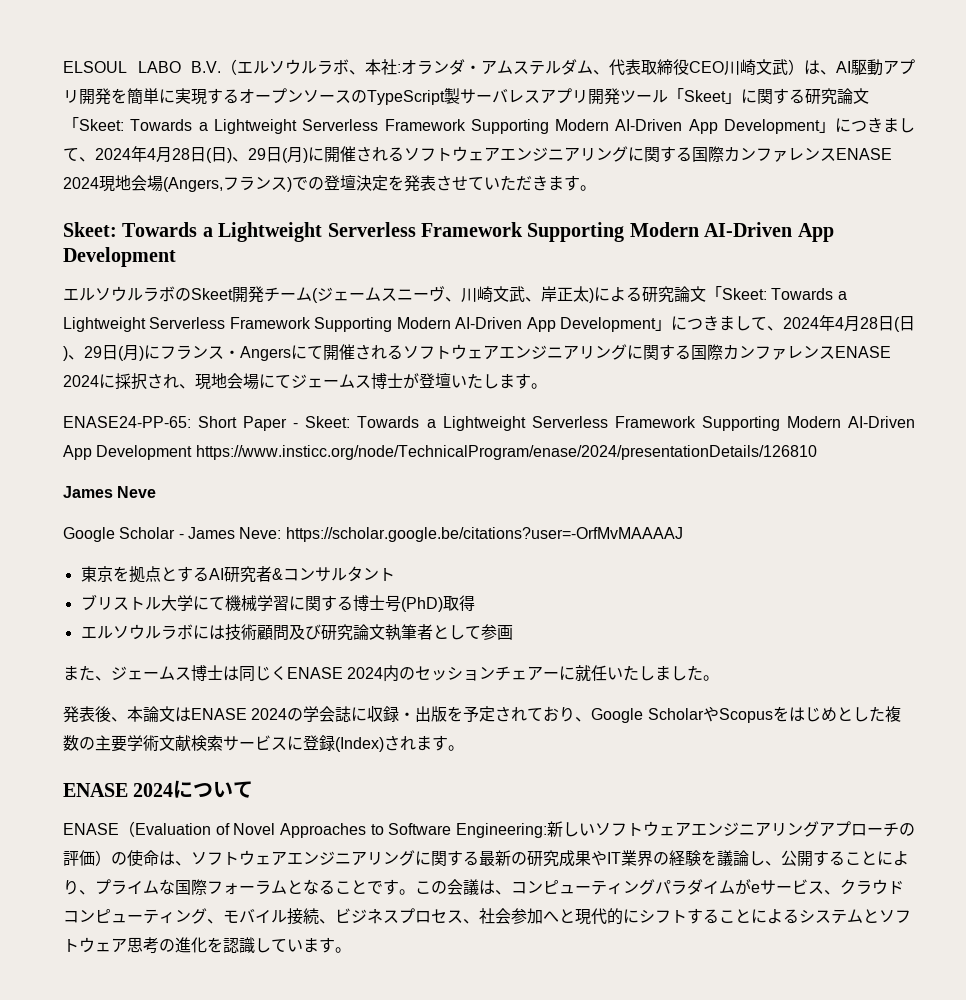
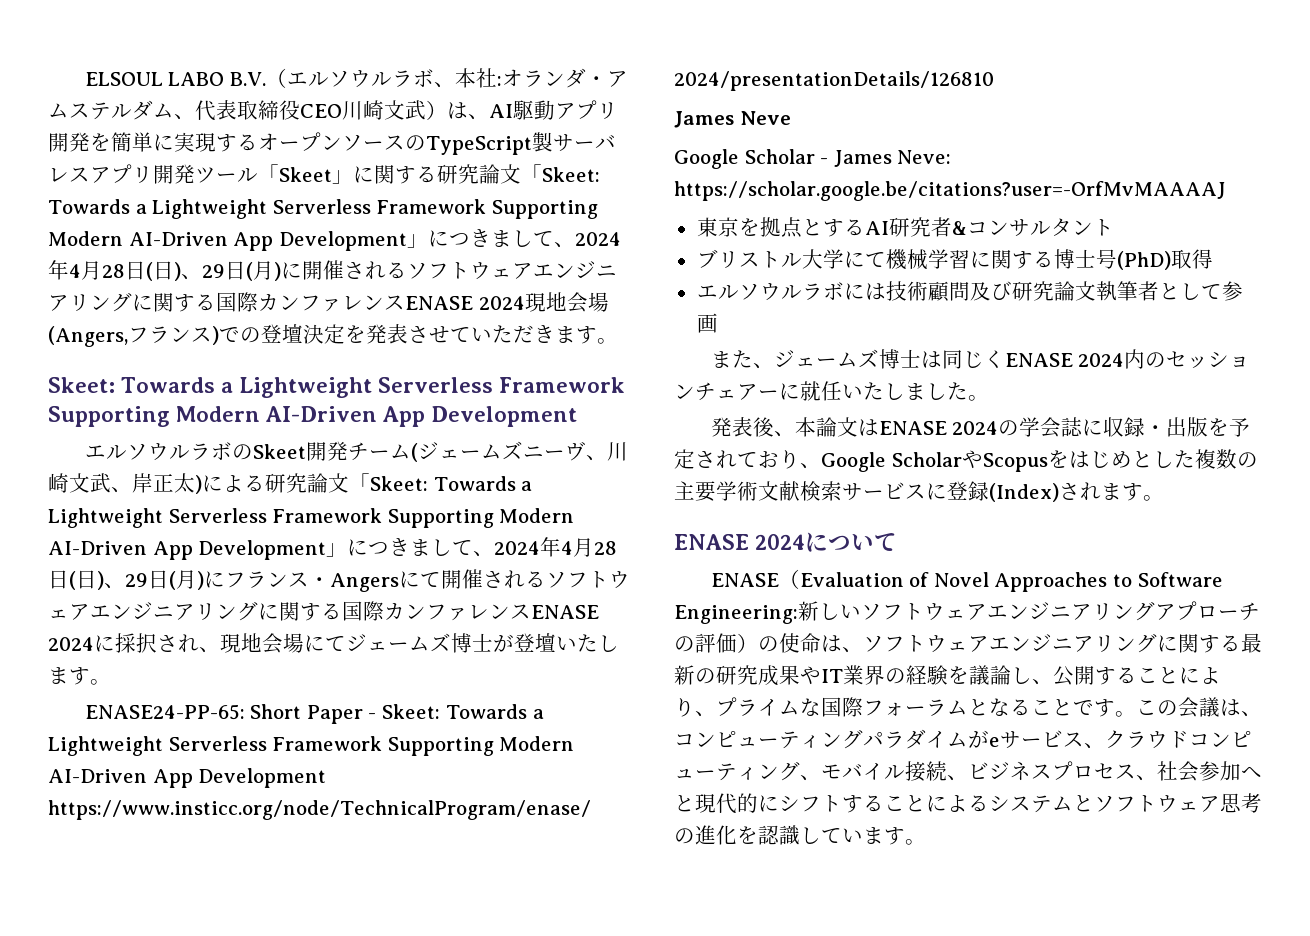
[381,288,397,301] ス -> [501,441,523,460] ズ
[355,375,371,388] ス -> [430,633,451,652] ズ
[175,667,191,680] ス -> [857,349,879,368] ズ

